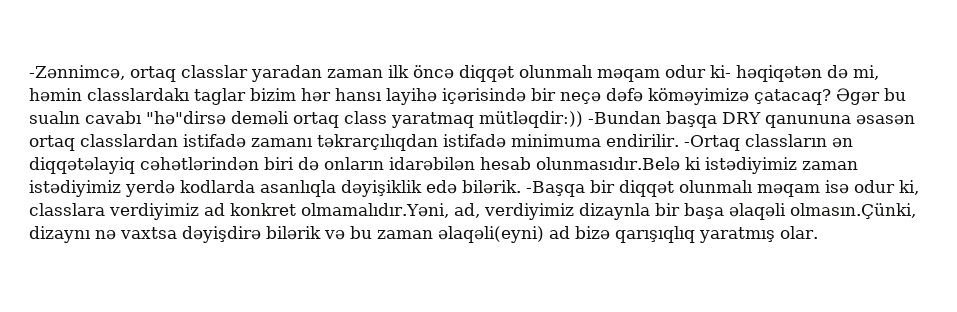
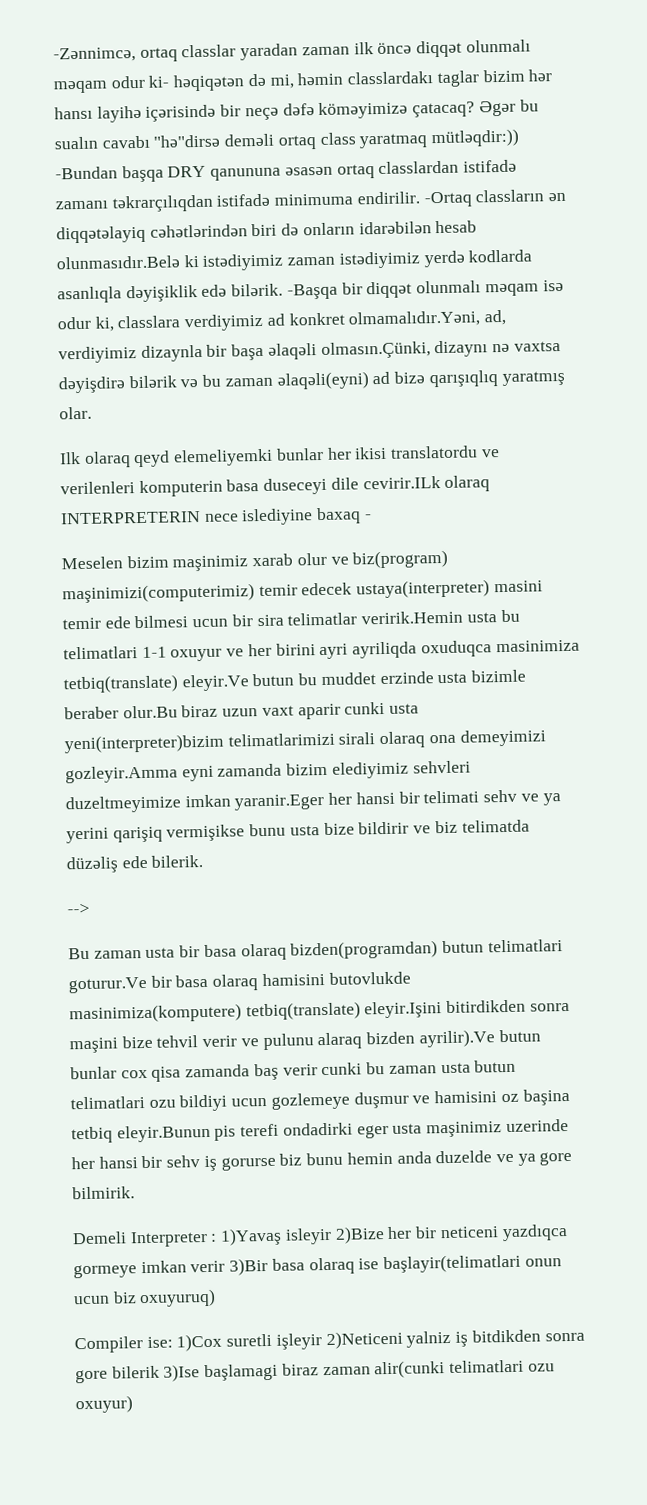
(818, 232) none -> [59,445,500,468] [60,475,491,498] [60,507,372,526] [61,549,449,572] [62,579,543,604] [62,609,520,630] [63,639,580,662] [63,669,527,694] [64,701,420,720] [64,729,546,754] [65,760,471,784] [65,789,561,814] [66,819,530,844] [66,855,204,874] [67,902,90,915] [68,939,563,961] [68,971,411,994] [69,999,570,1024] [69,1029,541,1054] [70,1059,517,1082] [70,1088,570,1112] [71,1118,569,1144] [71,1150,573,1172] [72,1186,135,1200] [72,1224,568,1248] [73,1253,562,1279] [73,1288,217,1308] [74,1329,585,1354] [75,1359,555,1384] [75,1395,133,1414] // Ilk olaraq qeyd elemeliyemki bunlar her ikisi translatordu ve verilenleri komputerin basa duseceyi dile cevirir.ILk olaraq INTERPRETERIN nece islediyine baxaq - // Meselen bizim maşinimiz xarab olur ve biz(program) maşinimizi(computerimiz) temir edecek ustaya(interpreter) masini temir ede bilmesi ucun bir sira telimatlar veririk.Hemin usta bu telimatlari 1-1 oxuyur ve her birini ayri ayriliqda oxuduqca masinimiza tetbiq(translate) eleyir.Ve butun bu muddet erzinde usta bizimle beraber olur.Bu biraz uzun vaxt aparir cunki usta yeni(interpreter)bizim telimatlarimizi sirali olaraq ona demeyimizi gozleyir.Amma eyni zamanda bizim elediyimiz sehvleri duzeltmeyimize imkan yaranir.Eger her hansi bir telimati sehv ve ya yerini qarişiq vermişikse bunu usta bize bildirir ve biz telimatda düzəliş ede bilerik. // --> // Bu zaman usta bir basa olaraq bizden(programdan) butun telimatlari goturur.Ve bir basa olaraq hamisini butovlukde masinimiza(komputere) tetbiq(translate) eleyir.Işini bitirdikden sonra maşini bize tehvil verir ve pulunu alaraq bizden ayrilir).Ve butun bunlar cox qisa zamanda baş verir cunki bu zaman usta butun telimatlari ozu bildiyi ucun gozlemeye duşmur ve hamisini oz başina tetbiq eleyir.Bunun pis terefi ondadirki eger usta maşinimiz uzerinde her hansi bir sehv iş gorurse biz bunu hemin anda duzelde ve ya gore bilmirik. // Demeli Interpreter : 1)Yavaş isleyir 2)Bize her bir neticeni yazdıqca gormeye imkan verir 3)Bir basa olaraq ise başlayir(telimatlari onun ucun biz oxuyuruq) // Compiler ise: 1)Cox suretli işleyir 2)Neticeni yalniz iş bitdikden sonra gore bilerik 3)Ise başlamagi biraz zaman alir(cunki telimatlari ozu oxuyur)

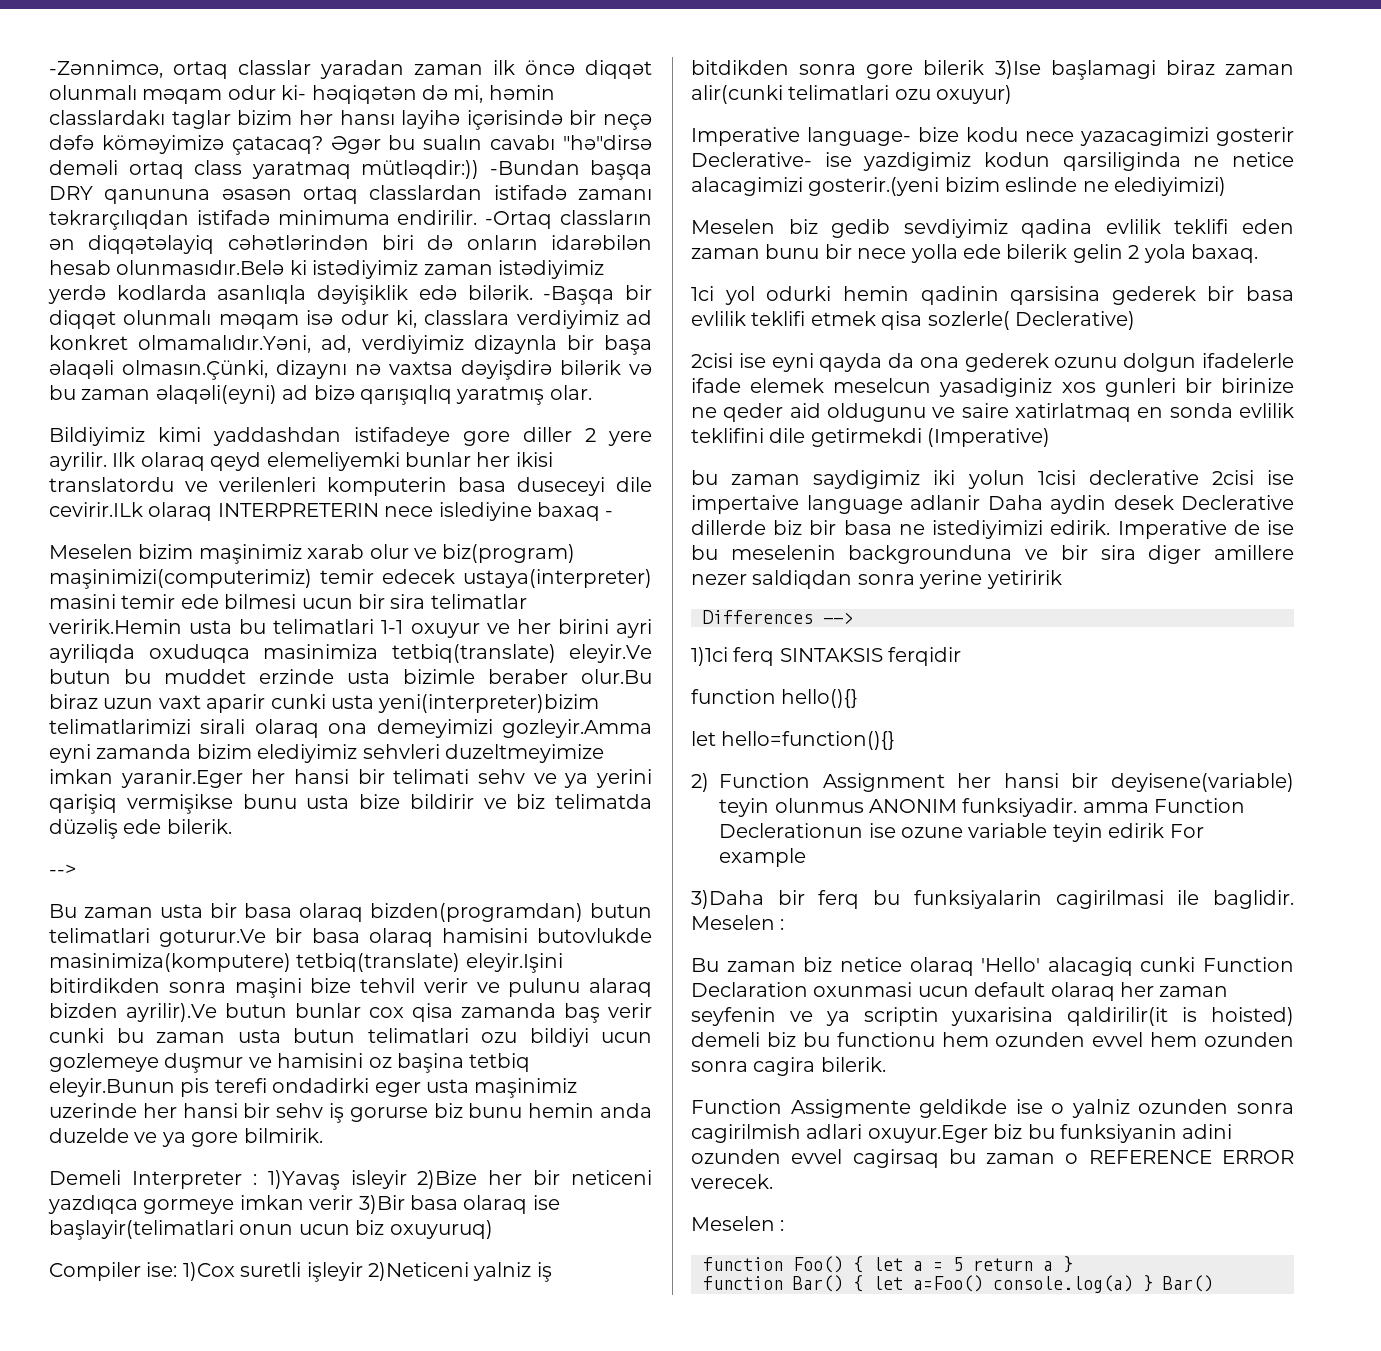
(92, 413) none -> [49,427,652,446] [49,452,107,471] Bildiyimiz kimi yaddashdan istifadeye gore diller 2 yere ayrilir.
(133, 1404) none -> [691,127,1294,146] [691,152,1294,171] [691,177,1226,196] [691,219,1294,238] [691,244,1258,263] [691,286,1294,305] [691,311,1135,330] [691,353,1294,372] [691,378,1294,397] [691,403,1294,422] [691,428,1051,447] [691,470,1294,489] [691,495,1294,514] [691,520,1294,539] [691,545,1294,564] [691,570,1062,589] [703,610,853,624] [691,647,962,666] [691,689,859,708] [691,731,896,750] [691,773,1294,792] [719,798,1246,817] [719,823,1204,842] [719,848,807,867] [691,890,1294,909] [691,915,785,930] [691,957,1294,976] [691,982,1229,1001] [691,1007,1294,1026] [691,1032,1294,1047] [691,1057,886,1076] [691,1099,1294,1118] [691,1124,1233,1143] [691,1149,1294,1168] [691,1174,773,1189] [691,1216,785,1231] [703,1256,1073,1273] [703,1275,1213,1293] // Imperative language- bize kodu nece yazacagimizi gosterir Declerative- ise yazdigimiz kodun qarsiliginda ne netice alacagimizi gosterir.(yeni bizim eslinde ne elediyimizi) // Meselen biz gedib sevdiyimiz qadina evlilik teklifi eden zaman bunu bir nece yolla ede bilerik gelin 2 yola baxaq. // 1ci yol odurki hemin qadinin qarsisina gederek bir basa evlilik teklifi etmek qisa sozlerle( Declerative) // 2cisi ise eyni qayda da ona gederek ozunu dolgun ifadelerle ifade elemek meselcun yasadiginiz xos gunleri bir birinize ne qeder aid oldugunu ve saire xatirlatmaq en sonda evlilik teklifini dile getirmekdi (Imperative) // bu zaman saydigimiz iki yolun 1cisi declerative 2cisi ise impertaive language adlanir Daha aydin desek Declerative dillerde biz bir basa ne istediyimizi edirik. Imperative de ise bu meselenin backgrounduna ve bir sira diger amillere nezer saldiqdan sonra yerine yetiririk // Differences --> // 1)1ci ferq SINTAKSIS ferqidir // function hello(){} // let hello=function(){} // 2) Function Assignment her hansi bir deyisene(variable) teyin olunmus ANONIM funksiyadir. amma Function Declerationun ise ozune variable teyin edirik For example // 3)Daha bir ferq bu funksiyalarin cagirilmasi ile baglidir. Meselen : // Bu zaman biz netice olaraq 'Hello' alacagiq cunki Function Declaration oxunmasi ucun default olaraq her zaman seyfenin ve ya scriptin yuxarisina qaldirilir(it is hoisted) demeli biz bu functionu hem ozunden evvel hem ozunden sonra cagira bilerik. // Function Assigmente geldikde ise o yalniz ozunden sonra cagirilmish adlari oxuyur.Eger biz bu funksiyanin adini ozunden evvel cagirsaq bu zaman o REFERENCE ERROR verecek. // Meselen : // function Foo() { let a = 5 return a } // function Bar() { let a=Foo() console.log(a) } Bar()

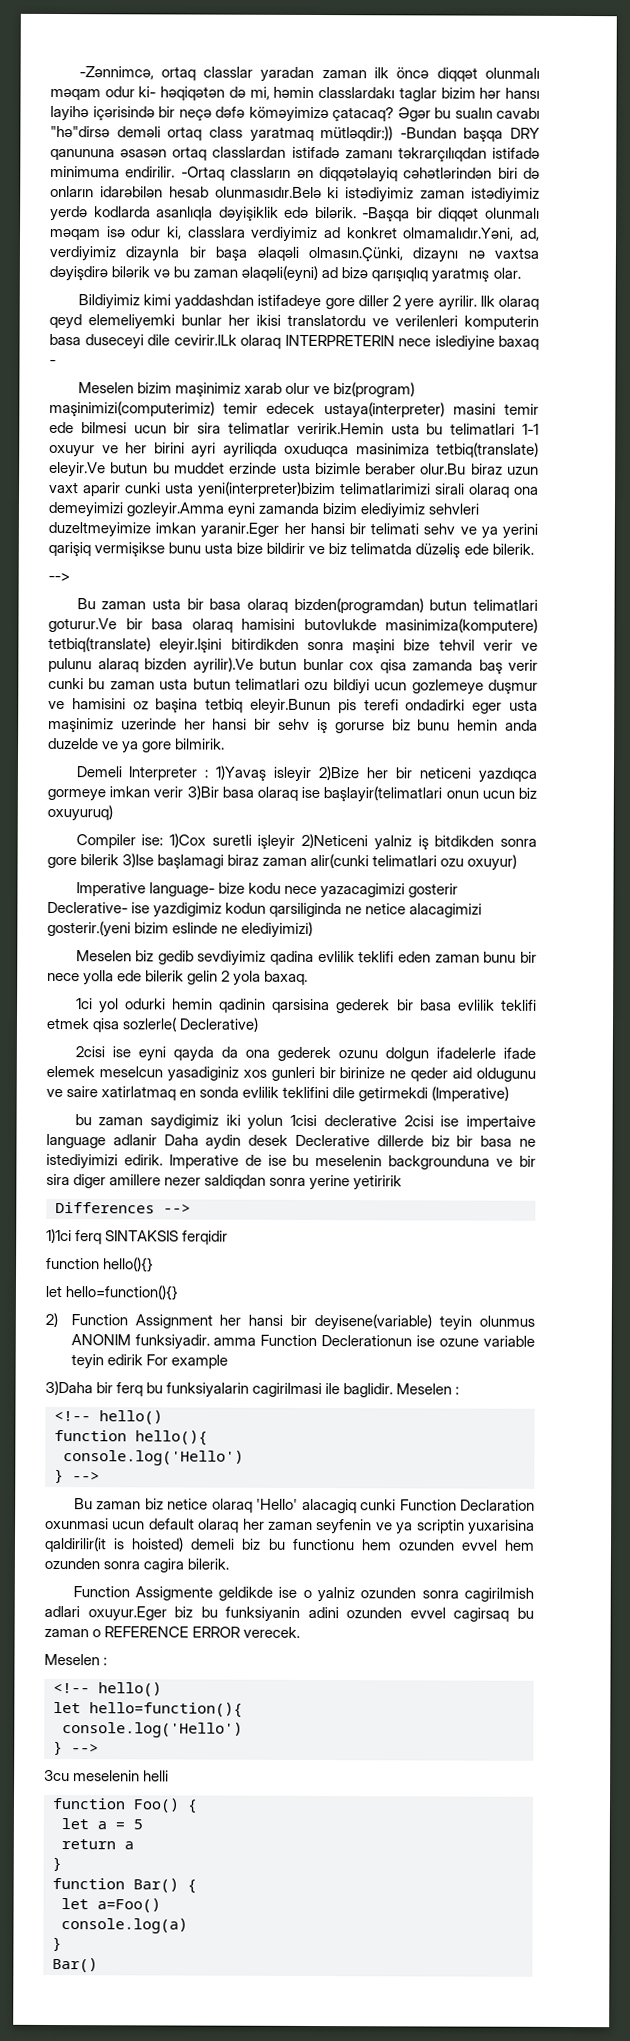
(785, 924) none -> [54,1410,163,1425] [54,1430,208,1446] [63,1450,244,1466] [54,1469,100,1484] // <!-- hello() // function hello(){ // console.log('Hello') // } -->
(785, 1225) none -> [53,1682,162,1697] [53,1702,243,1718] [62,1722,243,1738] [53,1741,99,1756] [44,1769,170,1782] // <!-- hello() // let hello=function(){ // console.log('Hello') // } --> // 3cu meselenin helli
(863, 1264) none -> (198, 1806) //
(963, 1264) none -> (143, 1824) //
(1053, 1266) none -> (134, 1845) //
(863, 1283) none -> (197, 1886) //
(983, 1283) none -> (161, 1905) //
[1143,1275,1153,1292] } -> [52,1936,62,1952] // } //

